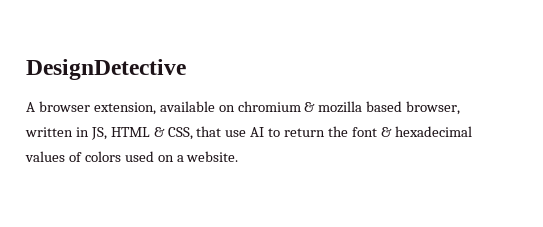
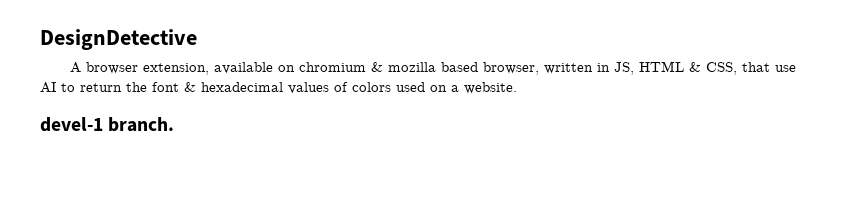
(239, 156) none -> [40,117,175,132] // devel-1 branch.

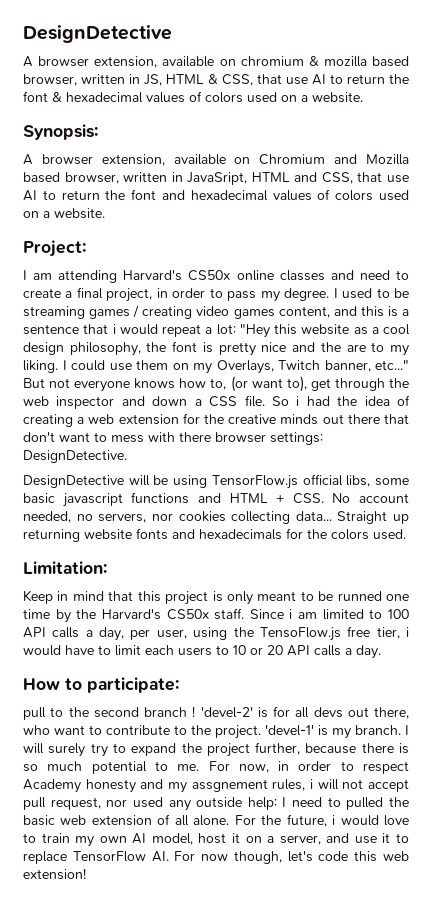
[40,117,175,132] devel-1 branch. -> [23,124,98,140] [23,154,409,166] [23,172,409,185] [23,189,410,201] [23,208,105,219] [23,240,86,257] [23,270,409,283] [23,287,409,302] [23,305,410,319] [23,324,410,338] [23,341,410,356] [23,360,409,374] [23,376,409,392] [23,395,411,409] [23,413,409,427] [23,432,323,445] [23,450,127,463] [23,474,410,489] [23,492,409,507] [23,511,409,524] [23,528,406,542] [23,561,107,574] [23,590,410,605] [23,608,409,623] [23,626,410,641] [23,645,381,659] [23,677,179,693] [23,706,409,720] [23,725,409,739] [23,742,410,757] [23,761,410,774] [23,779,409,793] [23,797,409,811] [23,814,409,827] [23,833,409,847] [23,851,409,864] [23,868,86,880] Synopsis: // A browser extension, available on Chromium and Mozilla based browser, written in JavaSript, HTML and CSS, that use AI to return the font and hexadecimal values of colors used on a website. // Project: // I am attending Harvard's CS50x online classes and need to create a final project, in order to pass my degree. I used to be streaming games / creating video games content, and this is a sentence that i would repeat a lot: "Hey this website as a cool design philosophy, the font is pretty nice and the are to my liking. I could use them on my Overlays, Twitch banner, etc..." But not everyone knows how to, (or want to), get through the web inspector and down a CSS file. So i had the idea of creating a web extension for the creative minds out there that don't want to mess with there browser settings: DesignDetective. // DesignDetective will be using TensorFlow.js official libs, some basic javascript functions and HTML + CSS. No account needed, no servers, nor cookies collecting data... Straight up returning website fonts and hexadecimals for the colors used. // Limitation: // Keep in mind that this project is only meant to be runned one time by the Harvard's CS50x staff. Since i am limited to 100 API calls a day, per user, using the TensoFlow.js free tier, i would have to limit each users to 10 or 20 API calls a day. // How to participate: // pull to the second branch ! 'devel-2' is for all devs out there, who want to contribute to the project. 'devel-1' is my branch. I will surely try to expand the project further, because there is so much potential to me. For now, in order to respect Academy honesty and my assgnement rules, i will not accept pull request, nor used any outside help: I need to pulled the basic web extension of all alone. For the future, i would love to train my own AI model, host it on a server, and use it to replace TensorFlow AI. For now though, let's code this web extension!

